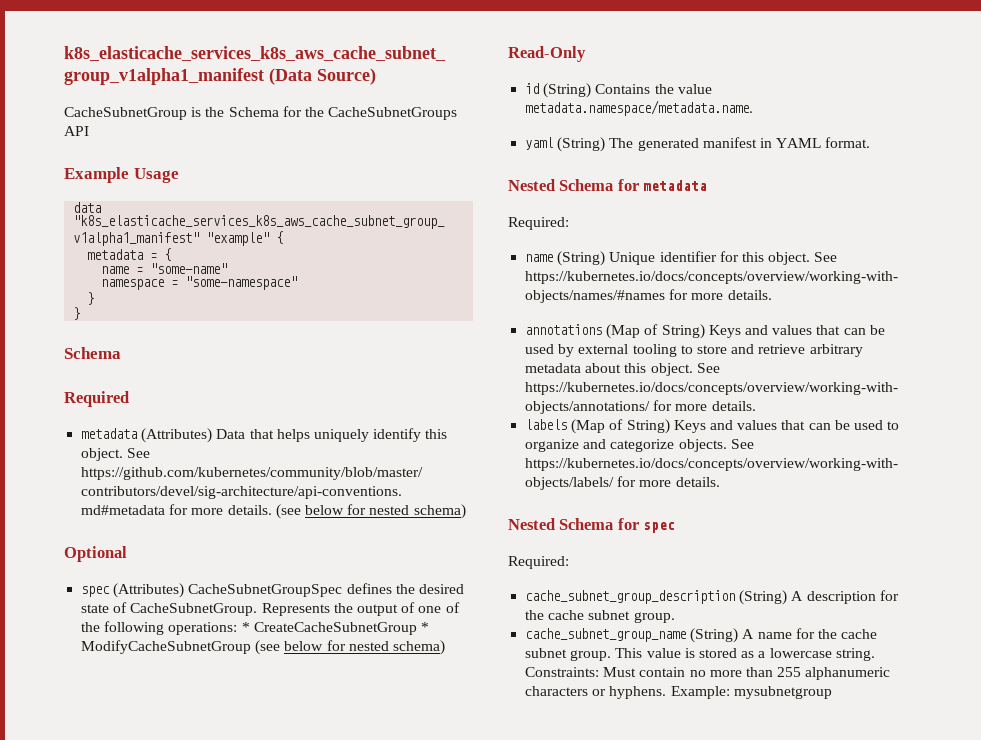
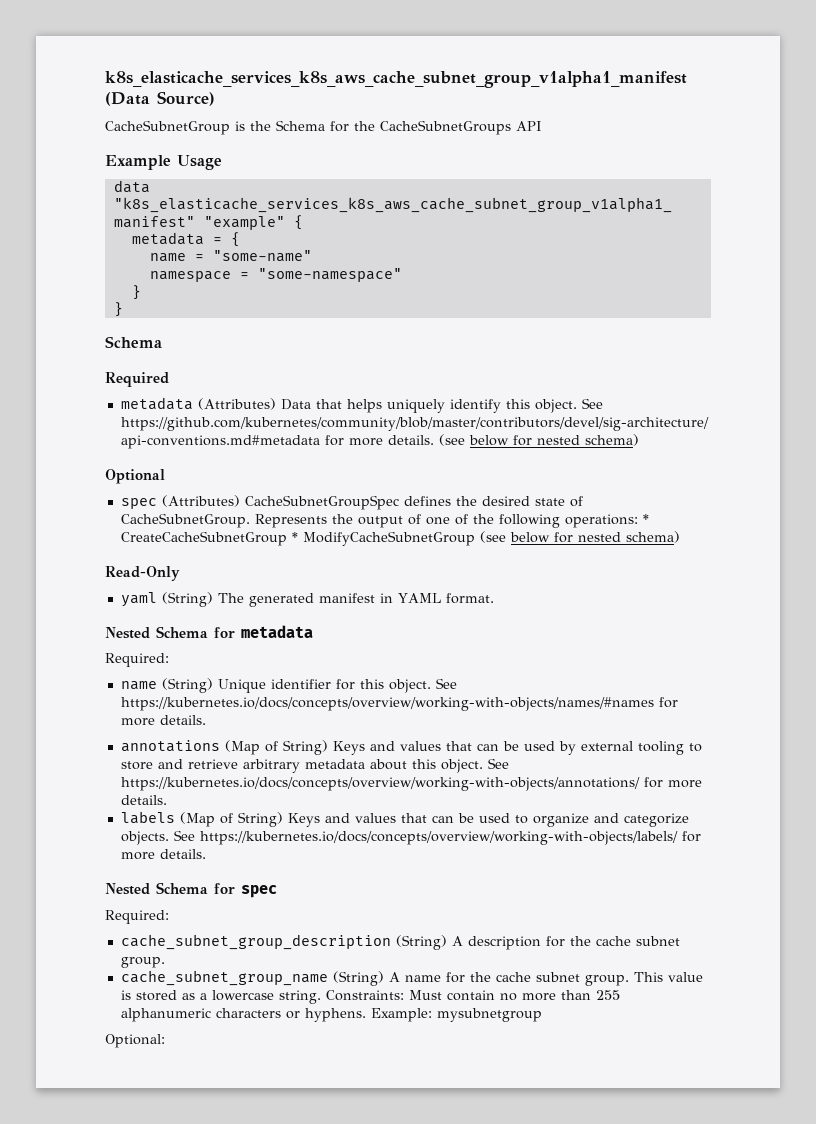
[525,83,712,98] [525,100,754,116] // id (String) Contains the value metadata.namespace/metadata.name. -> (180, 573) none
(832, 692) none -> [105,1034,165,1048] // Optional:

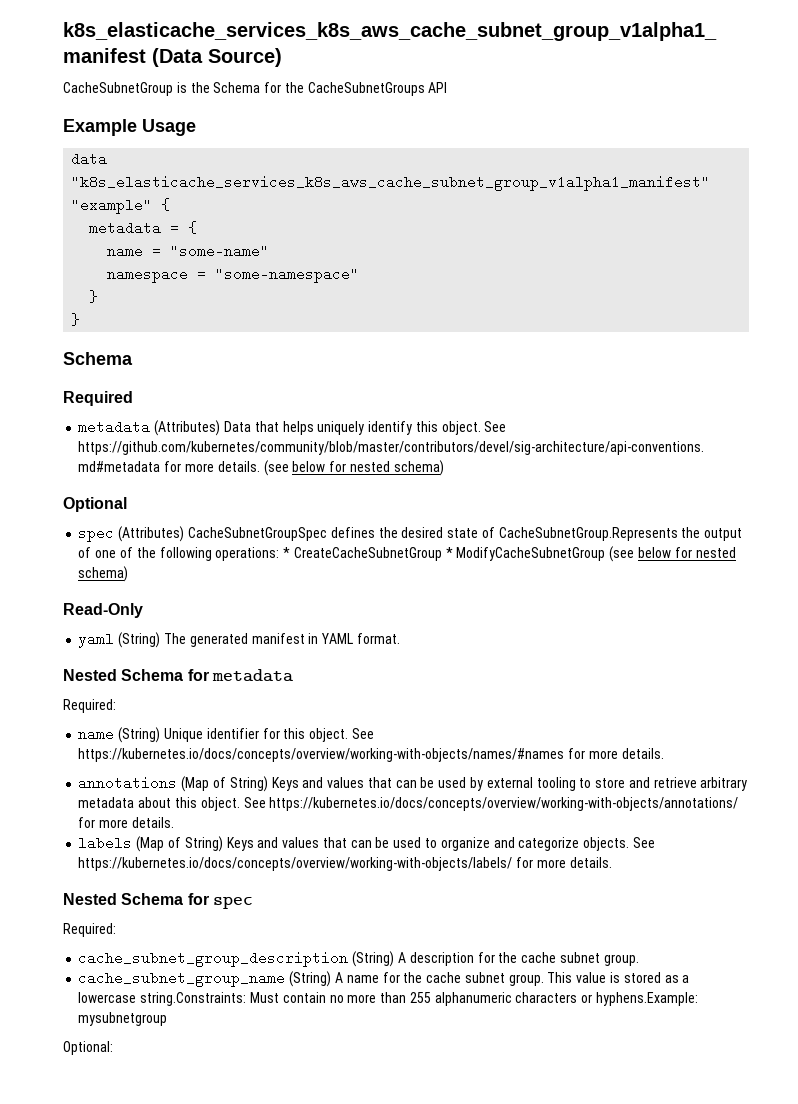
[120,513,327,528] CacheSubnetGroup. Represents -> [498,527,678,541] CacheSubnetGroup.Represents
[278,990,404,1004] string. Constraints: -> [140,992,247,1006] string.Constraints:
[304,1008,432,1022] hyphens. Example: -> [595,992,698,1006] hyphens.Example:

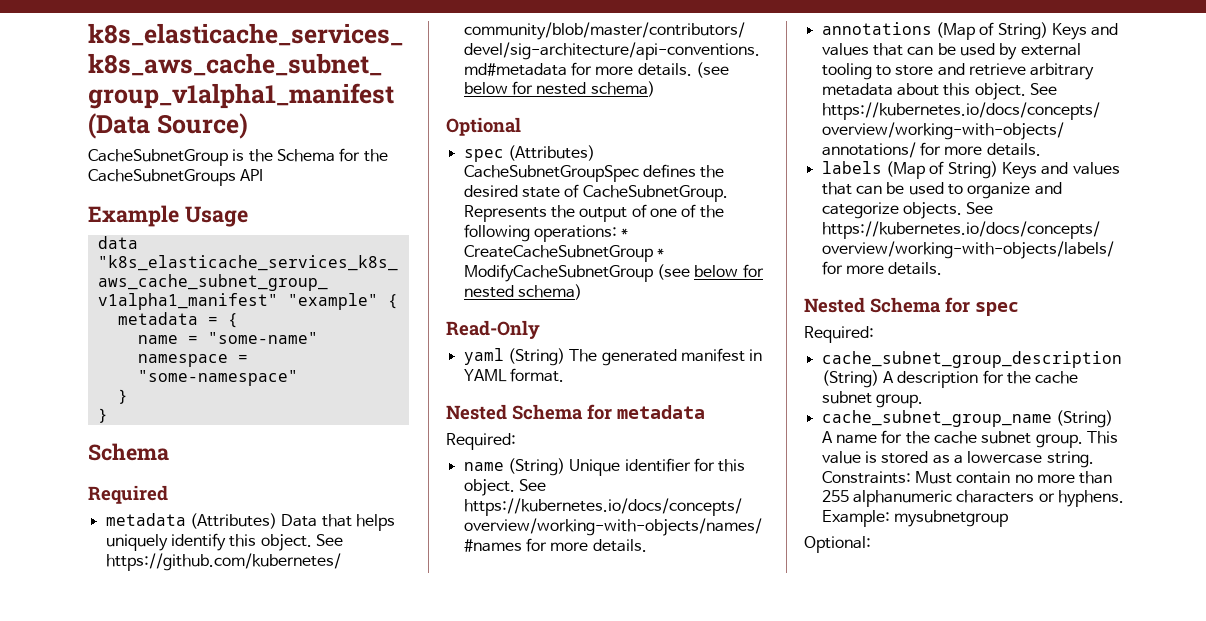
[498,527,678,541] CacheSubnetGroup.Represents -> [582,185,728,202] [463,205,547,222] CacheSubnetGroup. Represents
[140,992,247,1006] string.Constraints: -> [1046,451,1094,468] [821,471,911,484] string. Constraints:
[595,992,698,1006] hyphens.Example: -> [1057,490,1124,507] [821,510,890,527] hyphens. Example:

